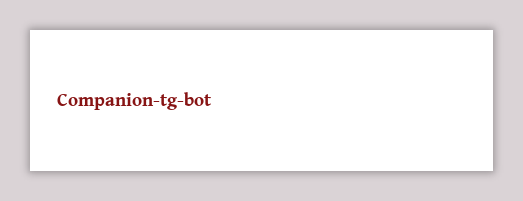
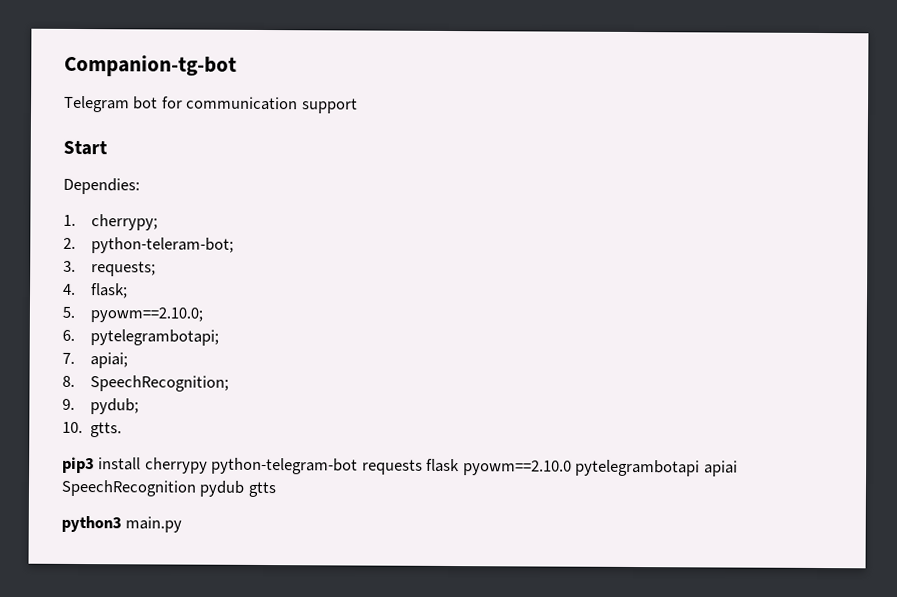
(212, 101) none -> [64,95,358,114] [63,140,107,156] [63,177,140,195] [63,214,158,231] [63,237,234,254] [63,260,156,277] [63,283,128,299] [62,306,203,323] [62,329,219,346] [62,352,128,369] [62,375,229,392] [62,398,139,415] [62,421,123,438] [62,456,738,477] [61,479,277,498] [61,515,183,533] // Telegram bot for communication support // Start // Dependies: // 1. cherrypy; // 2. python-teleram-bot; // 3. requests; // 4. flask; // 5. pyowm==2.10.0; // 6. pytelegrambotapi; // 7. apiai; // 8. SpeechRecognition; // 9. pydub; // 10. gtts. // pip3 install cherrypy python-telegram-bot requests flask pyowm==2.10.0 pytelegrambotapi apiai SpeechRecognition pydub gtts // python3 main.py

